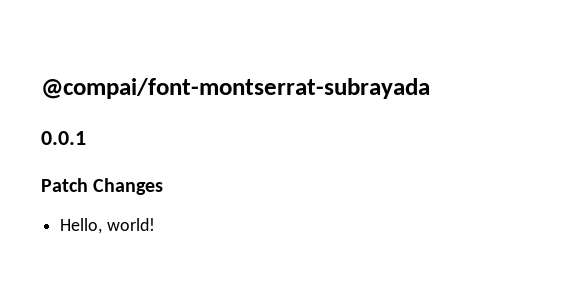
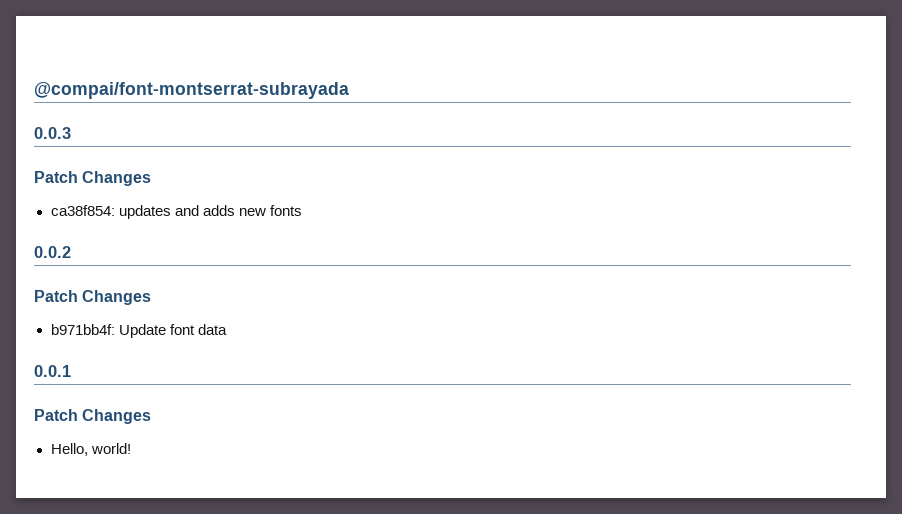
(430, 88) none -> [34,127,71,139] [34,171,152,186] [50,205,302,219] [34,246,71,258] [34,290,152,305] [50,324,227,338] // 0.0.3 // Patch Changes // ca38f854: updates and adds new fonts // 0.0.2 // Patch Changes // b971bb4f: Update font data

